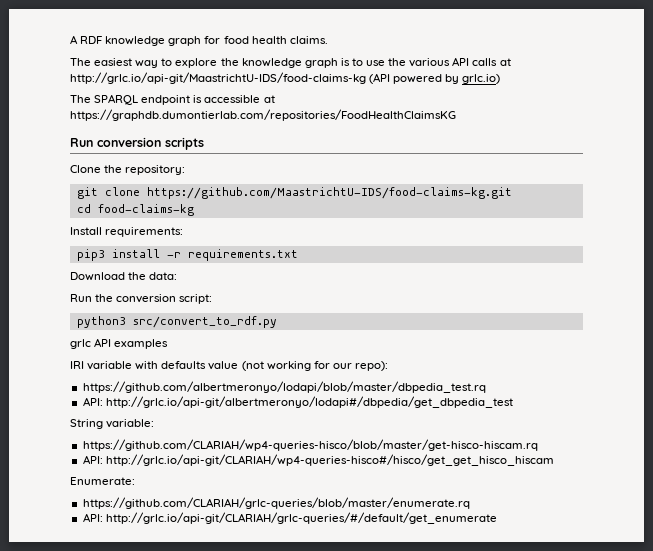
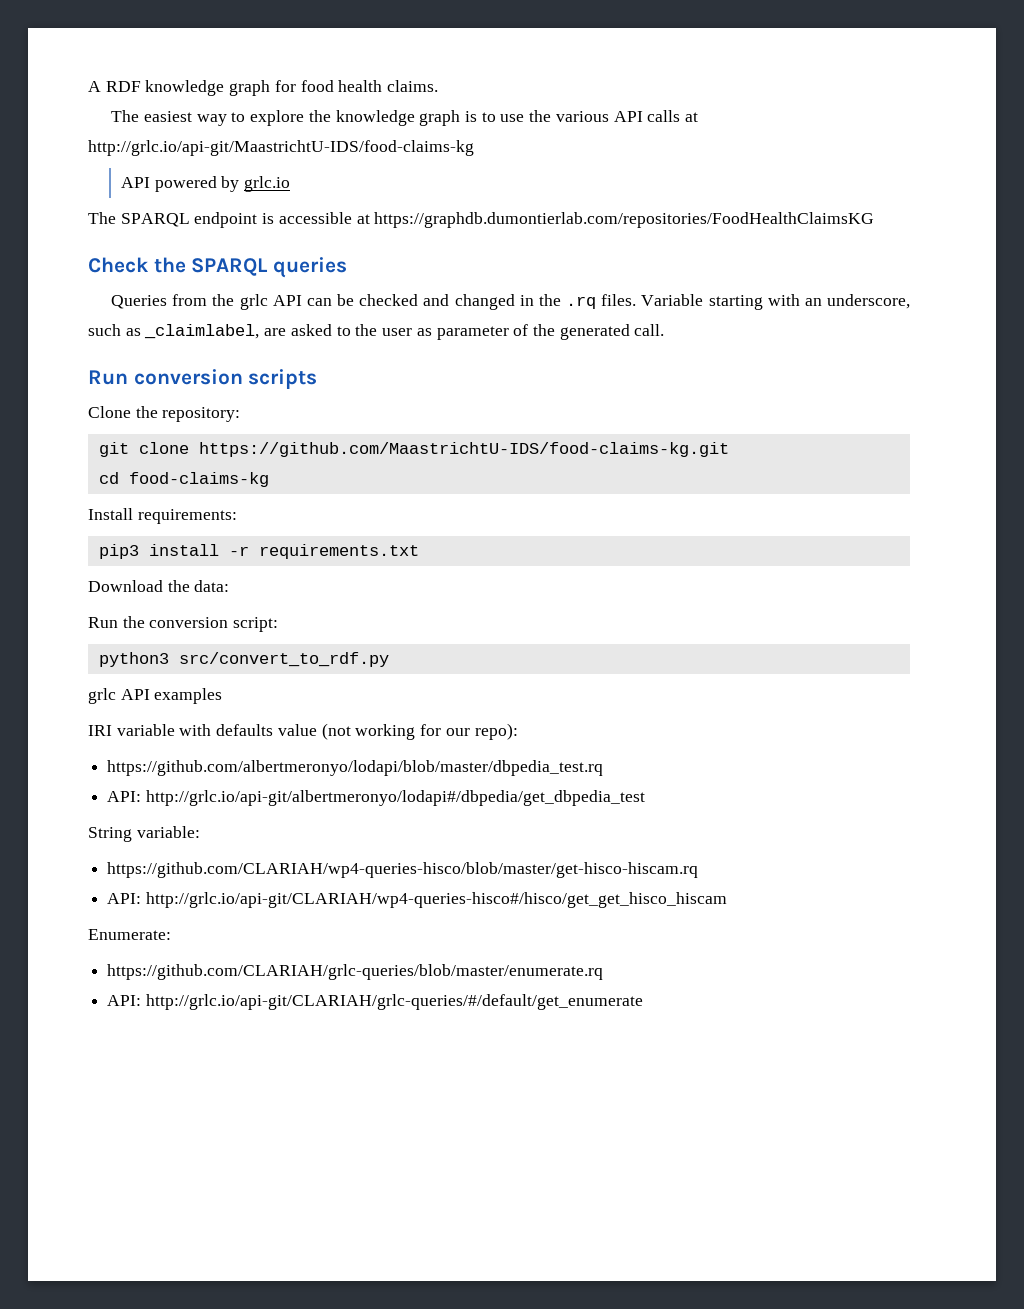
[369,73,391,84] (API -> [120,177,150,188] // API
[462,74,501,84] grlc.io) -> [244,176,291,192] grlc.io
(456, 115) none -> [88,257,348,278] [111,294,911,310] [88,324,665,340] // Check the SPARQL queries // Queries from the grlc API can be checked and changed in the .rq files. Variable starting with an underscore, such as _claimlabel, are asked to the user as parameter of the generated call.

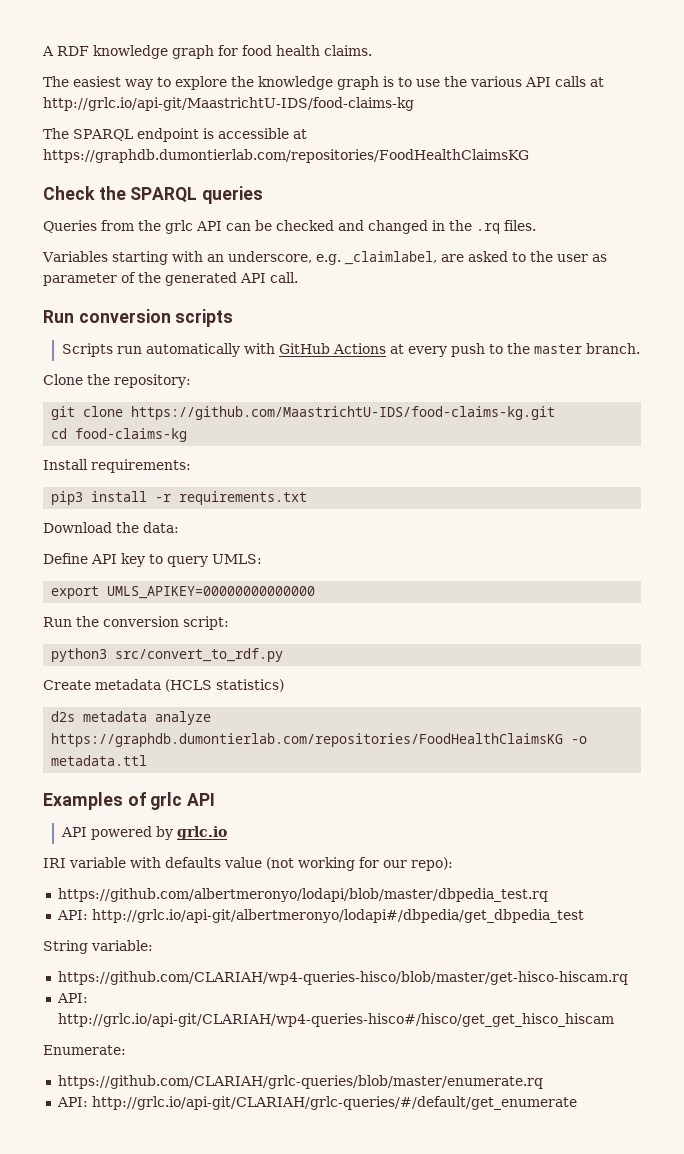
[120,176,291,192] // API powered by grlc.io -> (414, 104) none
[641,294,704,306] Variable -> [42,251,108,262] // Variables
[88,324,141,336] such as -> [315,254,341,265] e.g.
(630, 332) none -> [240,273,266,283] API
(318, 379) none -> [61,343,640,357] // Scripts run automatically with GitHub Actions at every push to the master branch.
(230, 586) none -> [43,553,262,567] [51,586,316,599] // Define API key to query UMLS: // export UMLS_APIKEY=00000000000000
[88,688,223,704] grlc API examples -> [43,679,284,692] [51,711,212,725] [51,733,588,747] [51,755,148,766] [43,792,216,810] [60,826,227,840] Create metadata (HCLS statistics) // d2s metadata analyze https://graphdb.dumontierlab.com/repositories/FoodHealthClaimsKG -o metadata.ttl // Examples of grlc API // API powered by grlc.io

